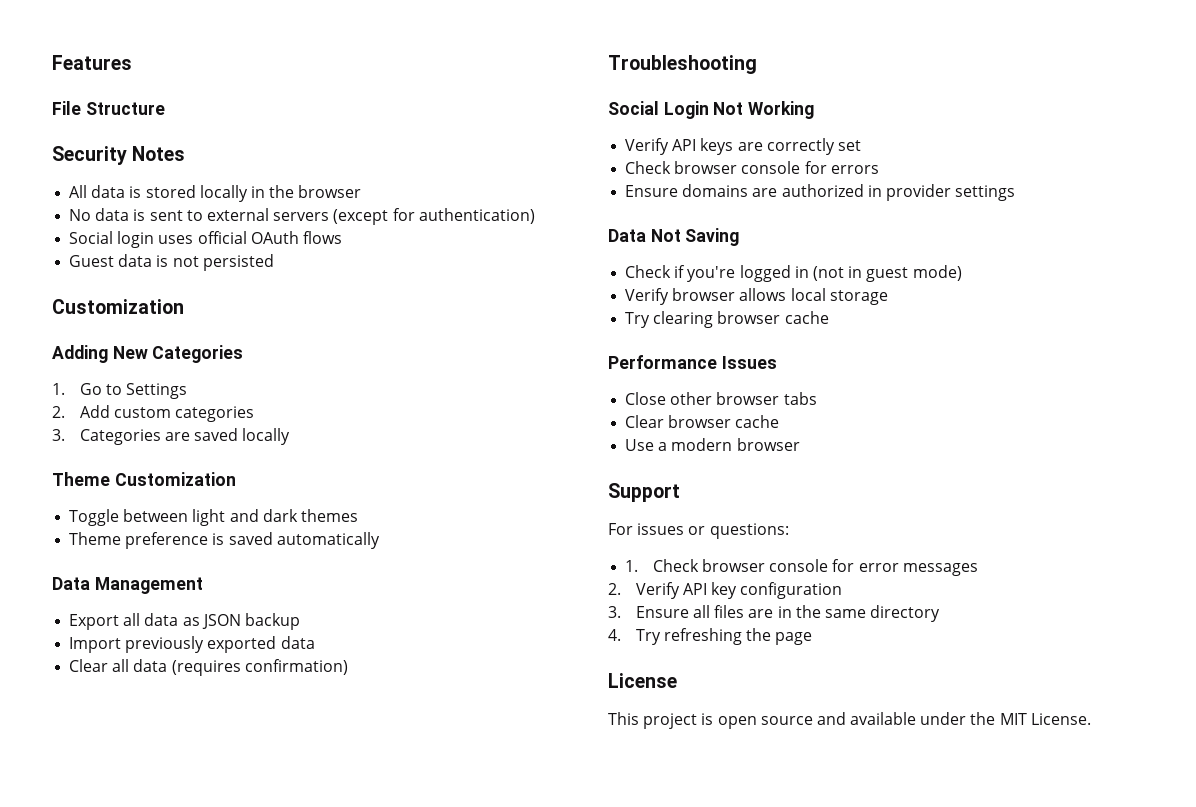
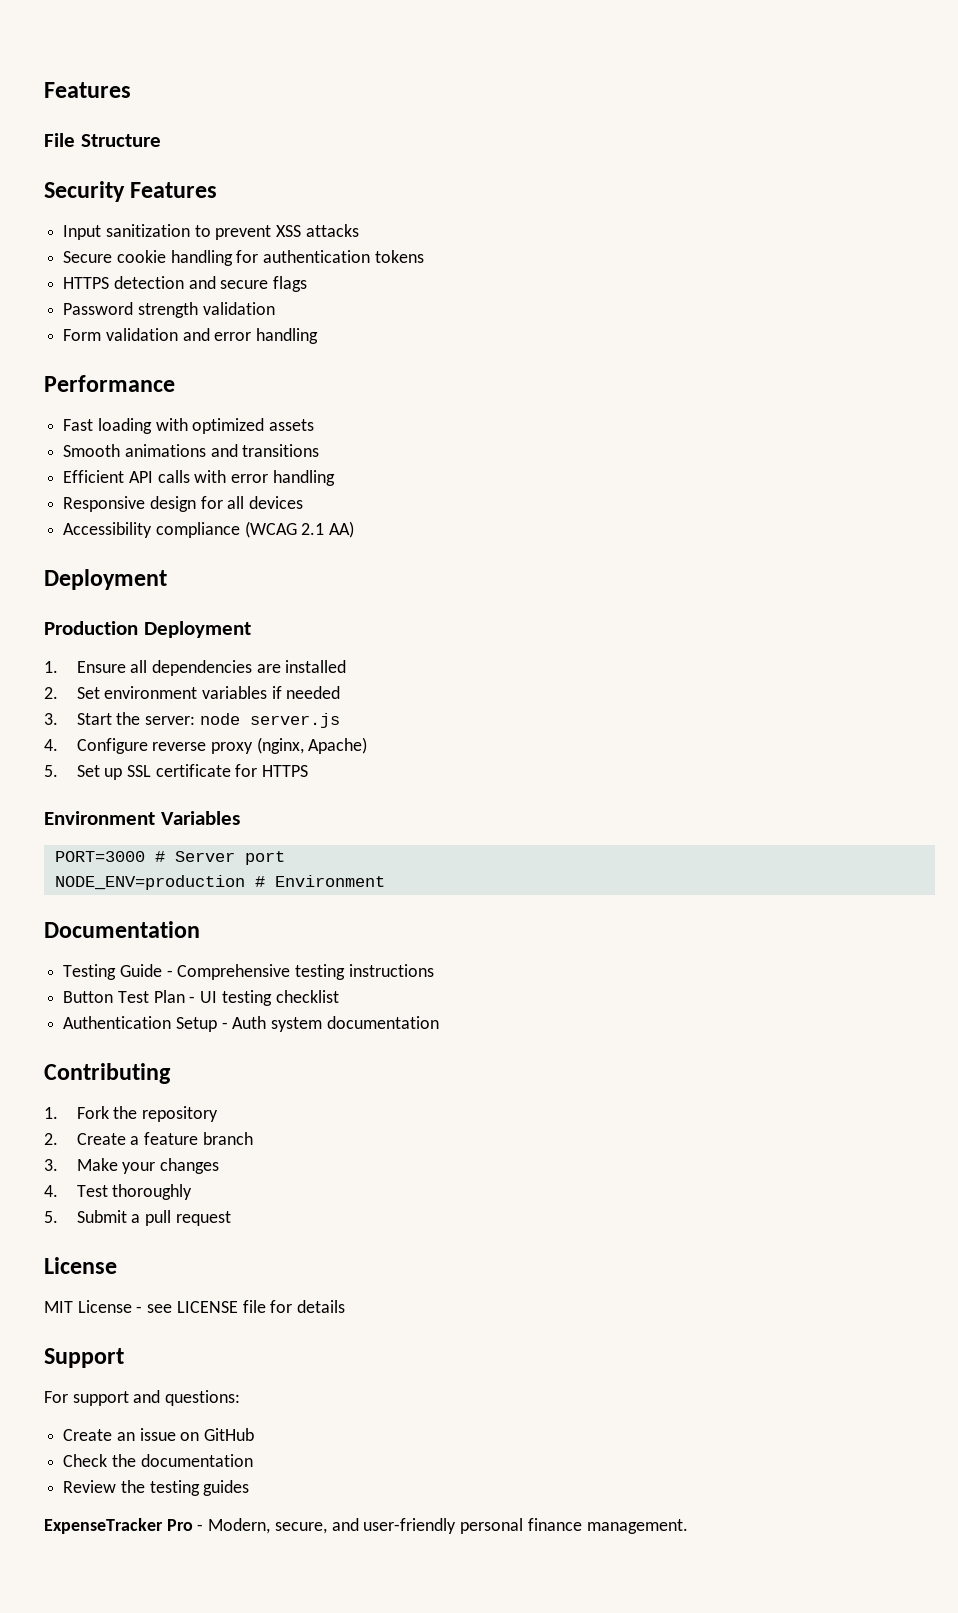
[132,146,186,161] [69,185,362,202] [69,208,535,225] [69,231,342,248] [69,254,274,271] [52,299,184,314] [52,345,244,363] [52,383,188,399] [52,405,255,422] [52,428,291,445] [52,472,236,486] [69,509,358,526] [69,532,380,549] [52,577,203,594] [69,613,300,630] [69,636,315,653] [69,659,348,676] [608,55,757,74] [608,101,815,119] [625,138,861,155] [625,161,879,174] [625,184,1016,201] [608,228,740,246] [625,265,962,282] [625,288,888,305] [625,311,829,328] [608,355,777,369] [625,392,817,405] [625,415,780,428] [625,438,800,451] Notes // All data is stored locally in the browser // No data is sent to external servers (except for authentication) // Social login uses official OAuth flows // Guest data is not persisted // Customization // Adding New Categories // 1. Go to Settings // 2. Add custom categories // 3. Categories are saved locally // Theme Customization // Toggle between light and dark themes // Theme preference is saved automatically // Data Management // Export all data as JSON backup // Import previously exported data // Clear all data (requires confirmation) // Troubleshooting // Social Login Not Working // Verify API keys are correctly set // Check browser console for errors // Ensure domains are authorized in provider settings // Data Not Saving // Check if you're logged in (not in guest mode) // Verify browser allows local storage // Try clearing browser cache // Performance Issues // Close other browser tabs // Clear browser cache // Use a modern browser -> [130,182,218,198] [63,224,359,240] [63,250,424,266] [63,276,308,292] [63,302,275,318] [63,328,319,344] [44,375,175,392] [63,418,315,434] [63,444,320,457] [63,470,335,486] [63,496,304,512] [63,521,355,538] [44,569,167,590] [44,621,251,638] [44,660,347,676] [44,686,341,699] [44,712,340,728] [44,737,368,754] [44,764,309,780] [44,811,240,825] [54,851,285,865] [54,875,385,890] [44,921,200,938] [63,964,434,980] [63,990,339,1006] [63,1016,439,1032] [44,1063,171,1084] [44,1106,218,1122] [44,1132,253,1145] [44,1158,219,1174] [44,1184,193,1200] [44,1210,231,1226] [44,1257,117,1274] [44,1300,346,1313] Features // Input sanitization to prevent XSS attacks // Secure cookie handling for authentication tokens // HTTPS detection and secure flags // Password strength validation // Form validation and error handling // Performance // Fast loading with optimized assets // Smooth animations and transitions // Efficient API calls with error handling // Responsive design for all devices // Accessibility compliance (WCAG 2.1 AA) // Deployment // Production Deployment // 1. Ensure all dependencies are installed // 2. Set environment variables if needed // 3. Start the server: node server.js // 4. Configure reverse proxy (nginx, Apache) // 5. Set up SSL certificate for HTTPS // Environment Variables // PORT=3000 # Server port // NODE_ENV=production # Environment // Documentation // Testing Guide - Comprehensive testing instructions // Button Test Plan - UI testing checklist // Authentication Setup - Auth system documentation // Contributing // 1. Fork the repository // 2. Create a feature branch // 3. Make your changes // 4. Test thoroughly // 5. Submit a pull request // License // MIT License - see LICENSE file for details
[637,523,706,535] issues or -> [72,1390,161,1406] support and
[625,559,978,576] [608,582,843,599] [608,605,941,622] [608,628,813,645] [608,673,677,688] [608,712,1091,729] 1. Check browser console for error messages // 2. Verify API key configuration // 3. Ensure all files are in the same directory // 4. Try refreshing the page // License // This project is open source and available under the MIT License. -> [63,1428,255,1441] [63,1454,253,1467] [63,1480,250,1496] [44,1518,688,1534] Create an issue on GitHub // Check the documentation // Review the testing guides // ExpenseTracker Pro - Modern, secure, and user-friendly personal finance management.

